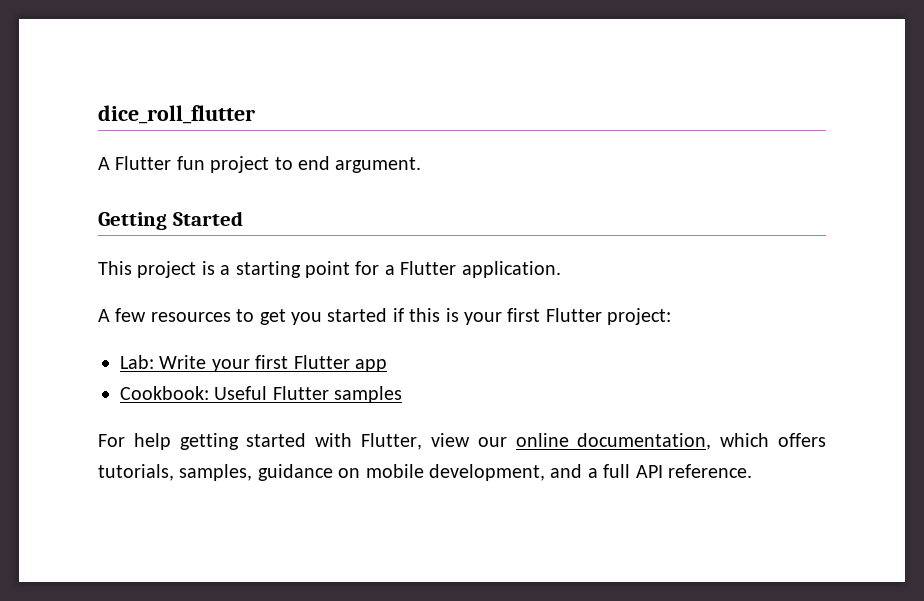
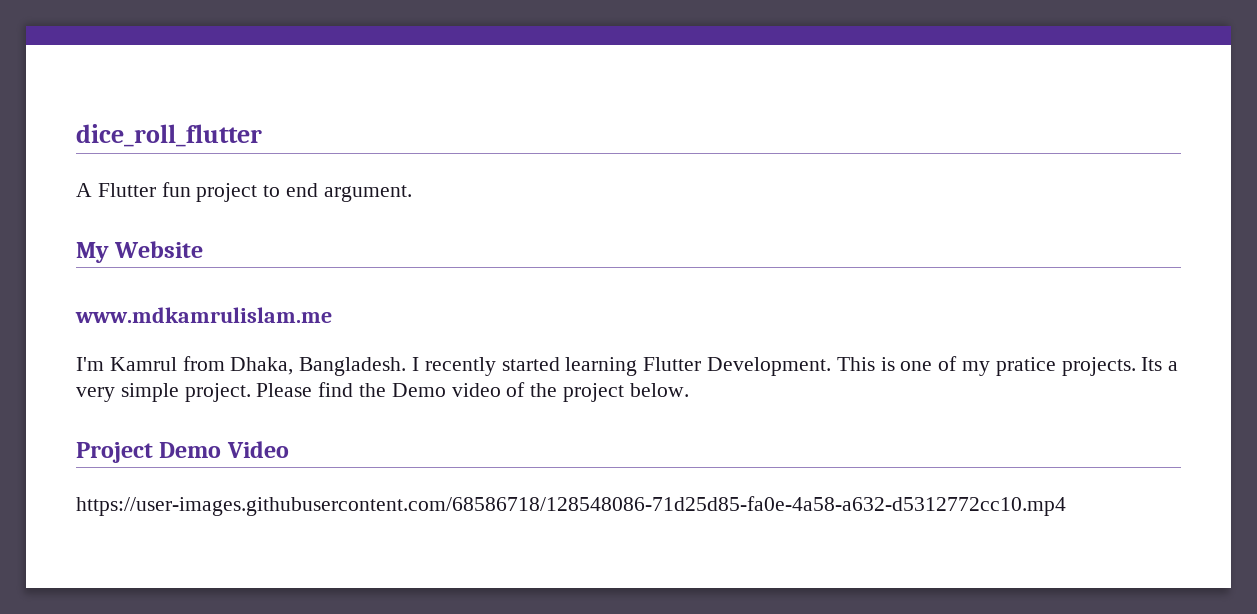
[98,211,243,230] [98,261,561,278] [98,308,672,325] [120,355,387,372] [120,386,403,403] [98,433,826,450] [98,464,752,481] Getting Started // This project is a starting point for a Flutter application. // A few resources to get you started if this is your first Flutter project: // Lab: Write your first Flutter app // Cookbook: Useful Flutter samples // For help getting started with Flutter, view our online documentation, which offers tutorials, samples, guidance on mobile development, and a full API reference. -> [76,241,204,263] [75,307,332,323] [76,356,1179,376] [76,382,689,402] [76,441,289,463] [76,496,1066,516] My Website // www.mdkamrulislam.me // I'm Kamrul from Dhaka, Bangladesh. I recently started learning Flutter Development. This is one of my pratice projects. Its a very simple project. Please find the Demo video of the project below. // Project Demo Video // https://user-images.githubusercontent.com/68586718/128548086-71d25d85-fa0e-4a58-a632-d5312772cc10.mp4

